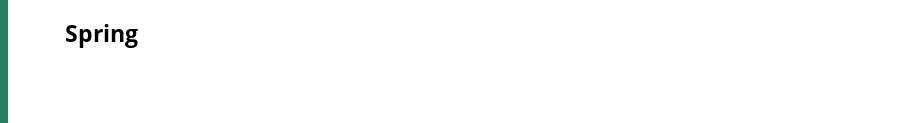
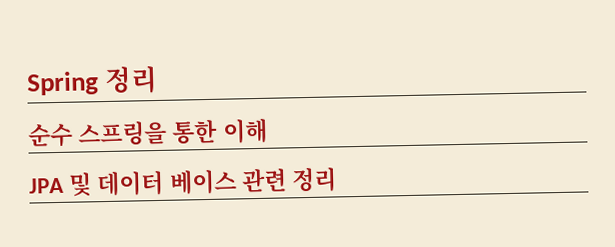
(138, 36) none -> [104,65,159,95] [27,118,268,148] [29,167,338,197] 정리 // 순수 스프링을 통한 이해 // JPA 및 데이터 베이스 관련 정리

